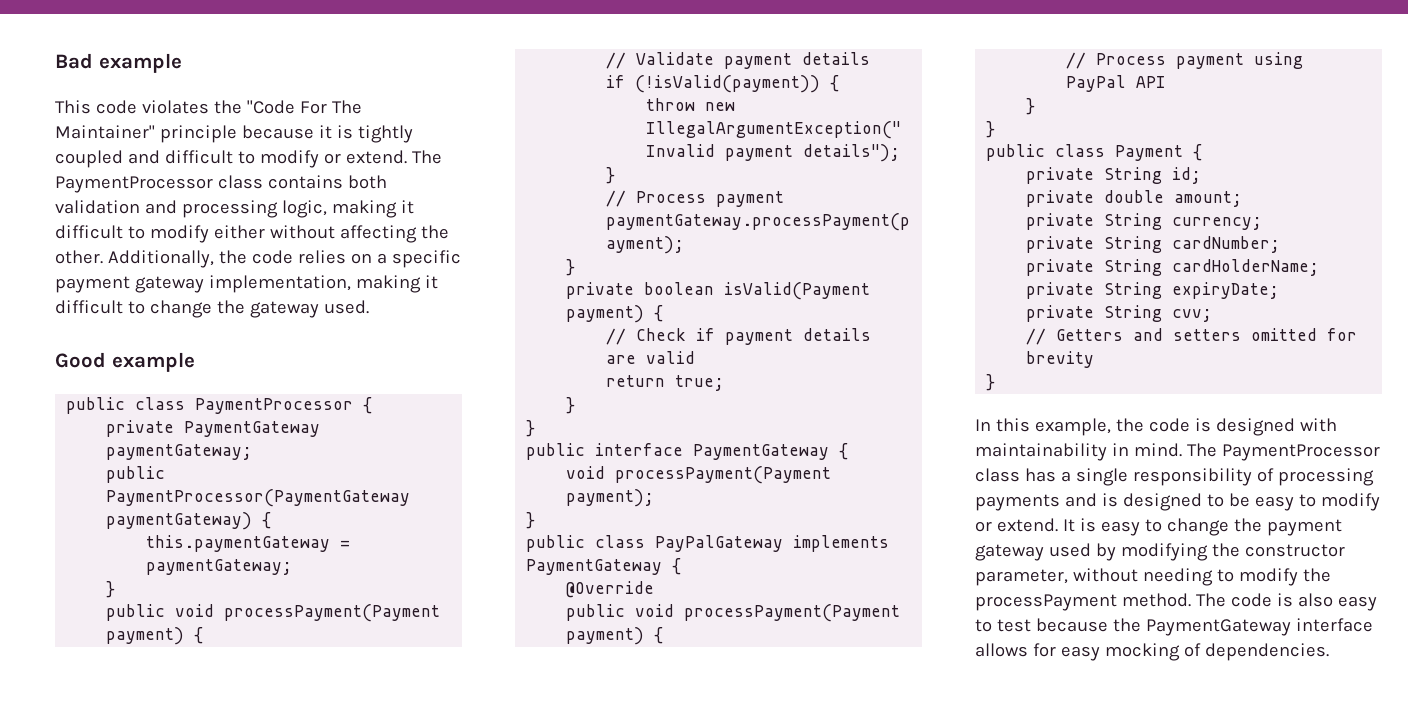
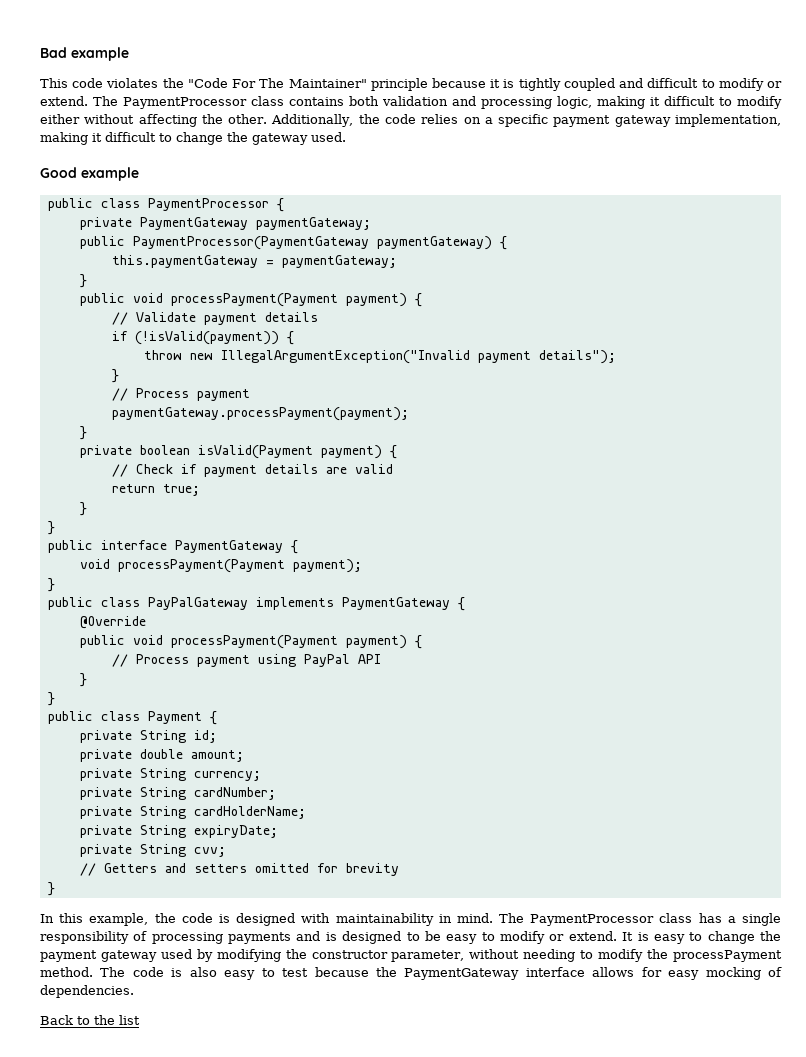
(1329, 652) none -> [40,1015,140,1025] // Back to the list

